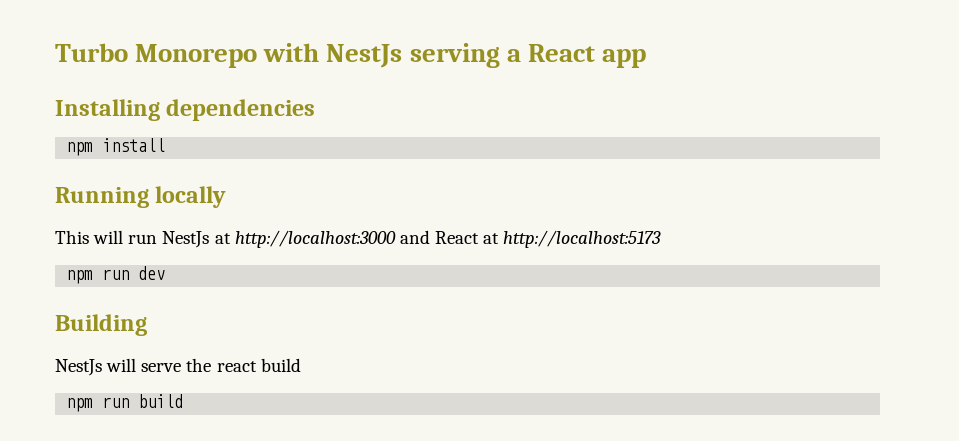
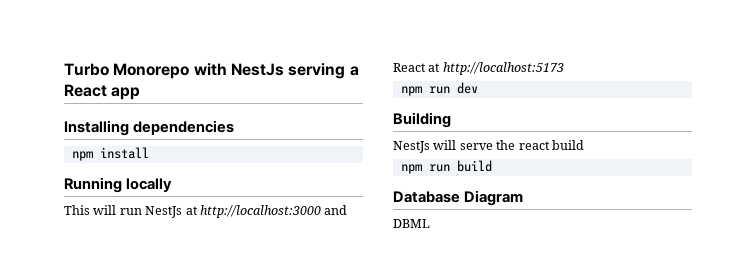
(184, 401) none -> [393,190,524,206] [393,219,430,228] // Database Diagram // DBML

